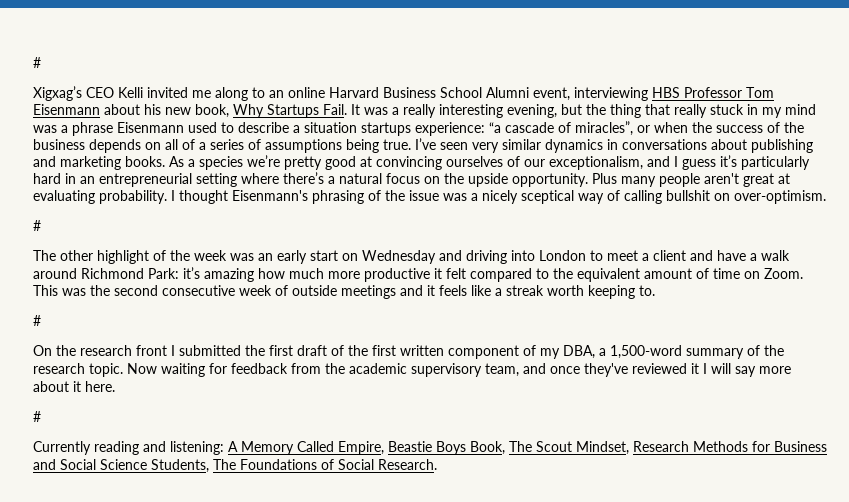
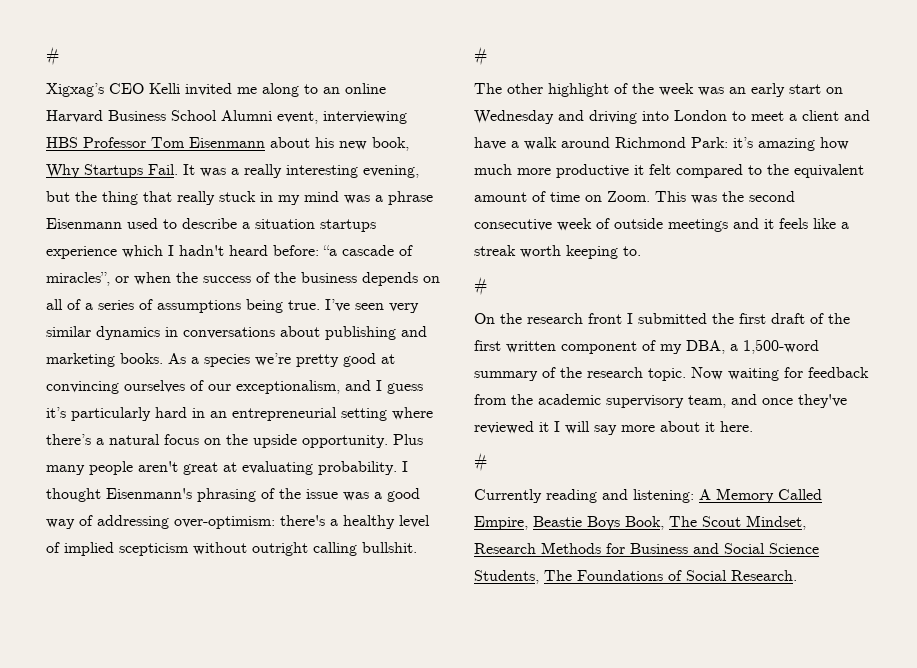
[415,122,485,136] experience: -> [46,245,319,259] experience which I hadn't heard before:
[482,190,826,204] nicely sceptical way of calling bullshit on over-optimism. -> [387,488,420,502] [46,515,430,529] [46,542,417,556] good way of addressing over-optimism: there's a healthy level of implied scepticism without outright calling bullshit.

